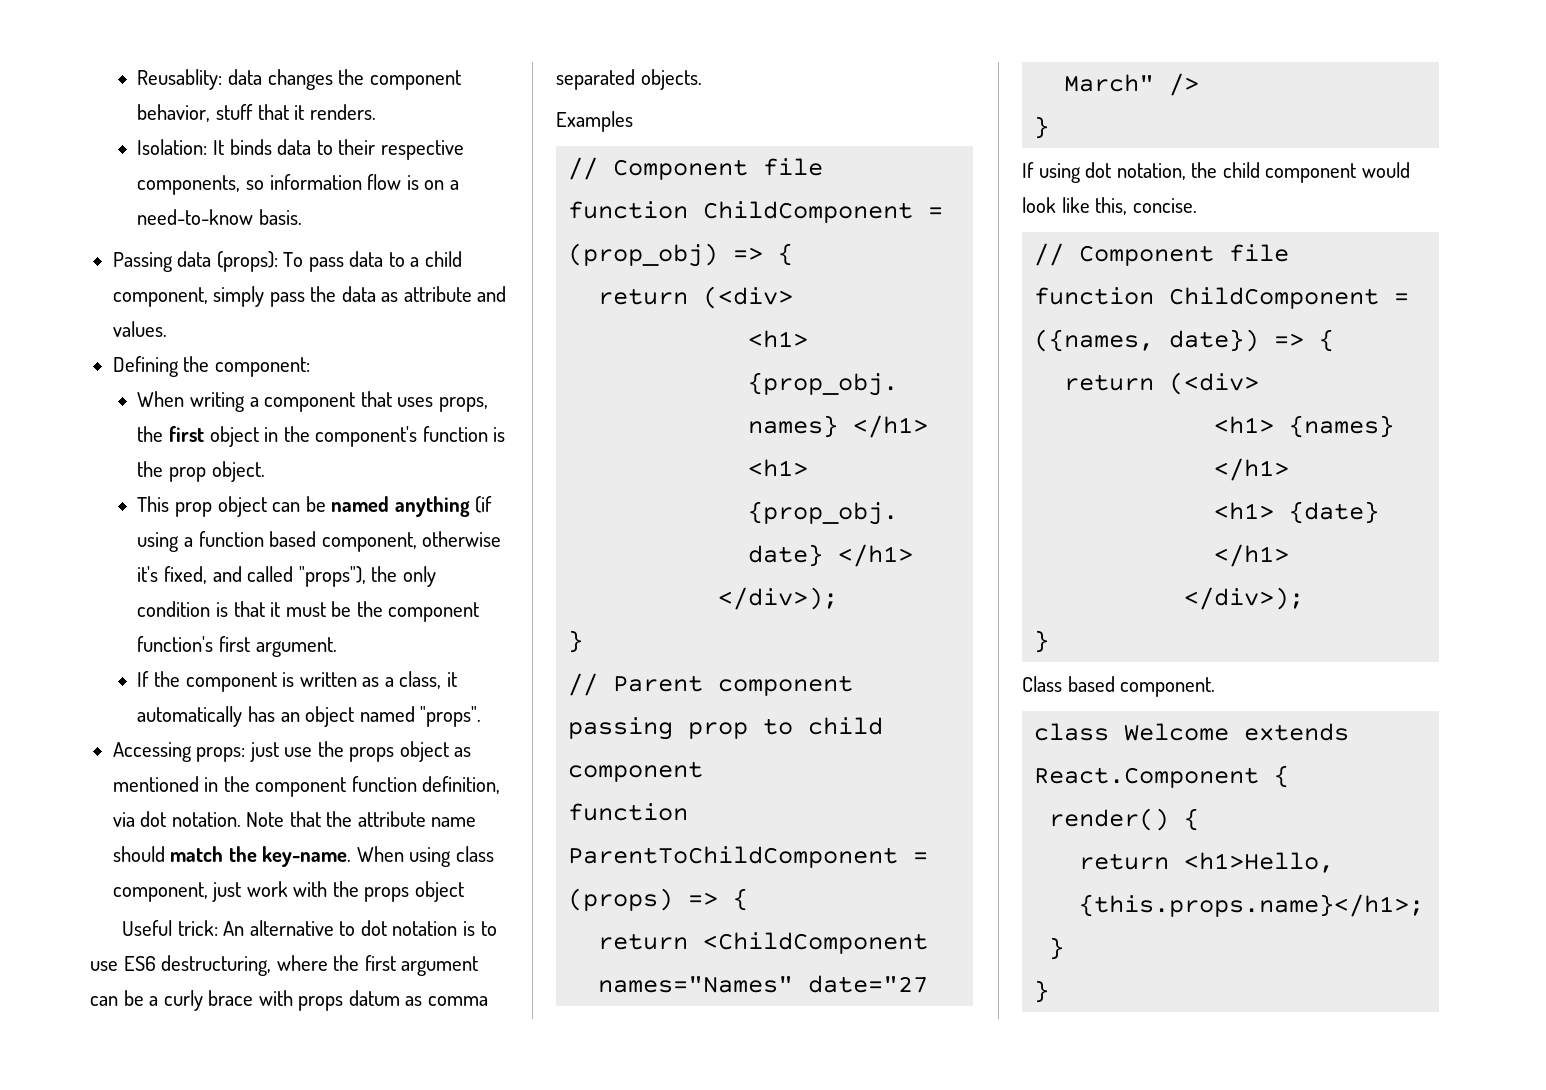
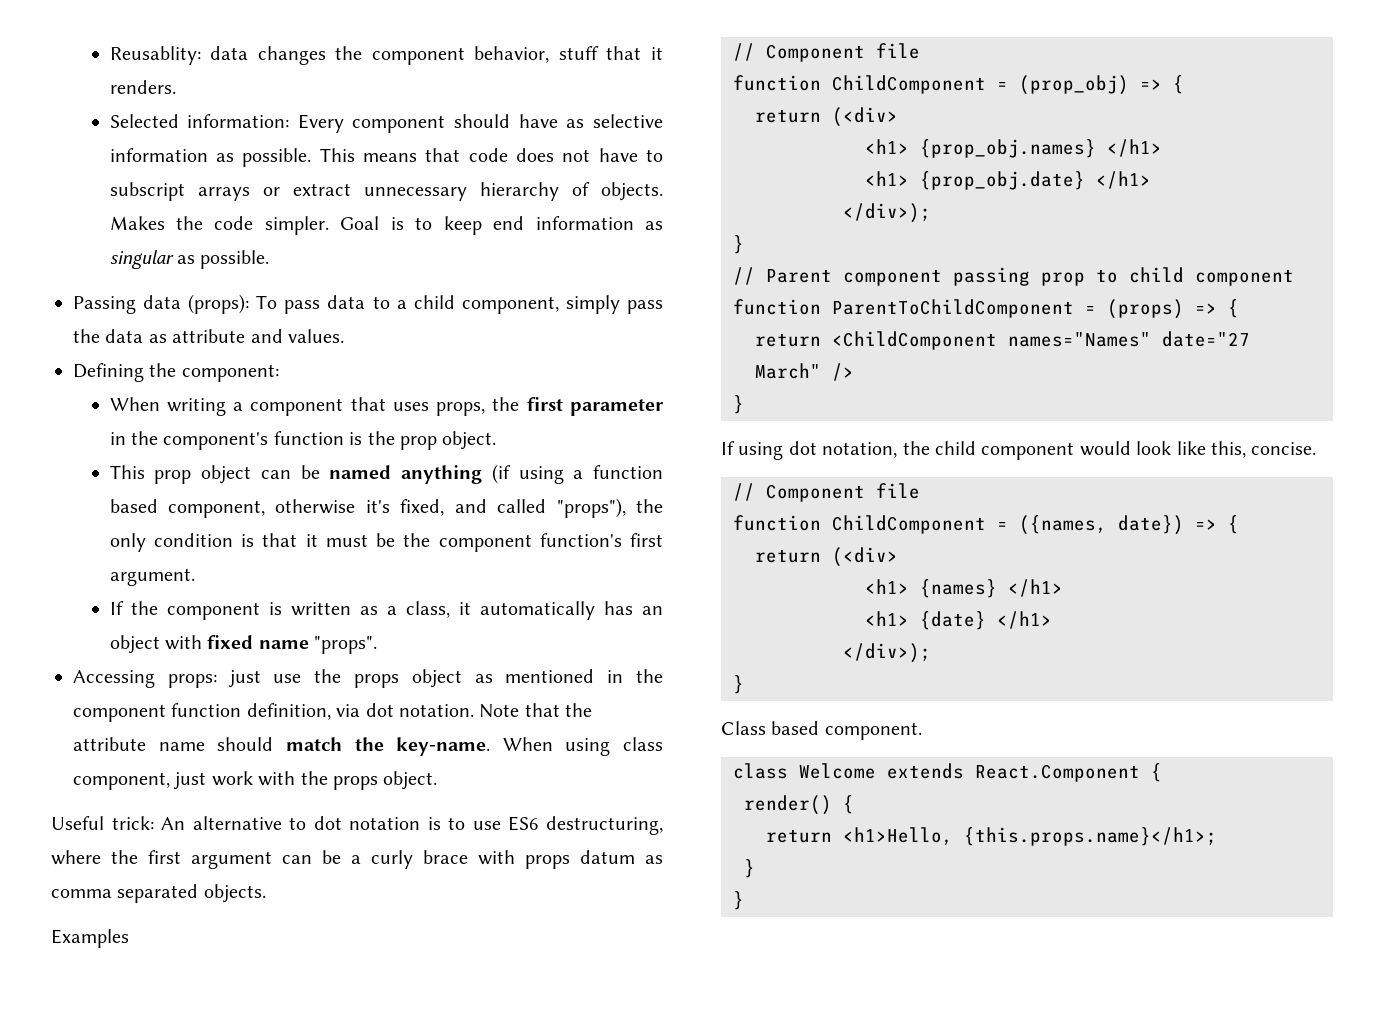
[137,139,464,160] [137,174,459,195] [137,209,302,225] Isolation: It binds data to their respective components, so information flow is on a need-to-know basis. -> [109,114,664,133] [109,148,663,167] [109,182,663,201] [109,216,663,235] [109,250,270,269] Selected information: Every component should have as selective information as possible. This means that code does not have to subscript arrays or extract unnecessary hierarchy of objects. Makes the code simpler. Goal is to keep end information as singular as possible.
[209,426,259,447] object -> [570,399,664,416] parameter
[359,706,415,722] named -> [164,635,309,650] with fixed name
[414,881,464,902] object -> [383,771,438,790] object.

